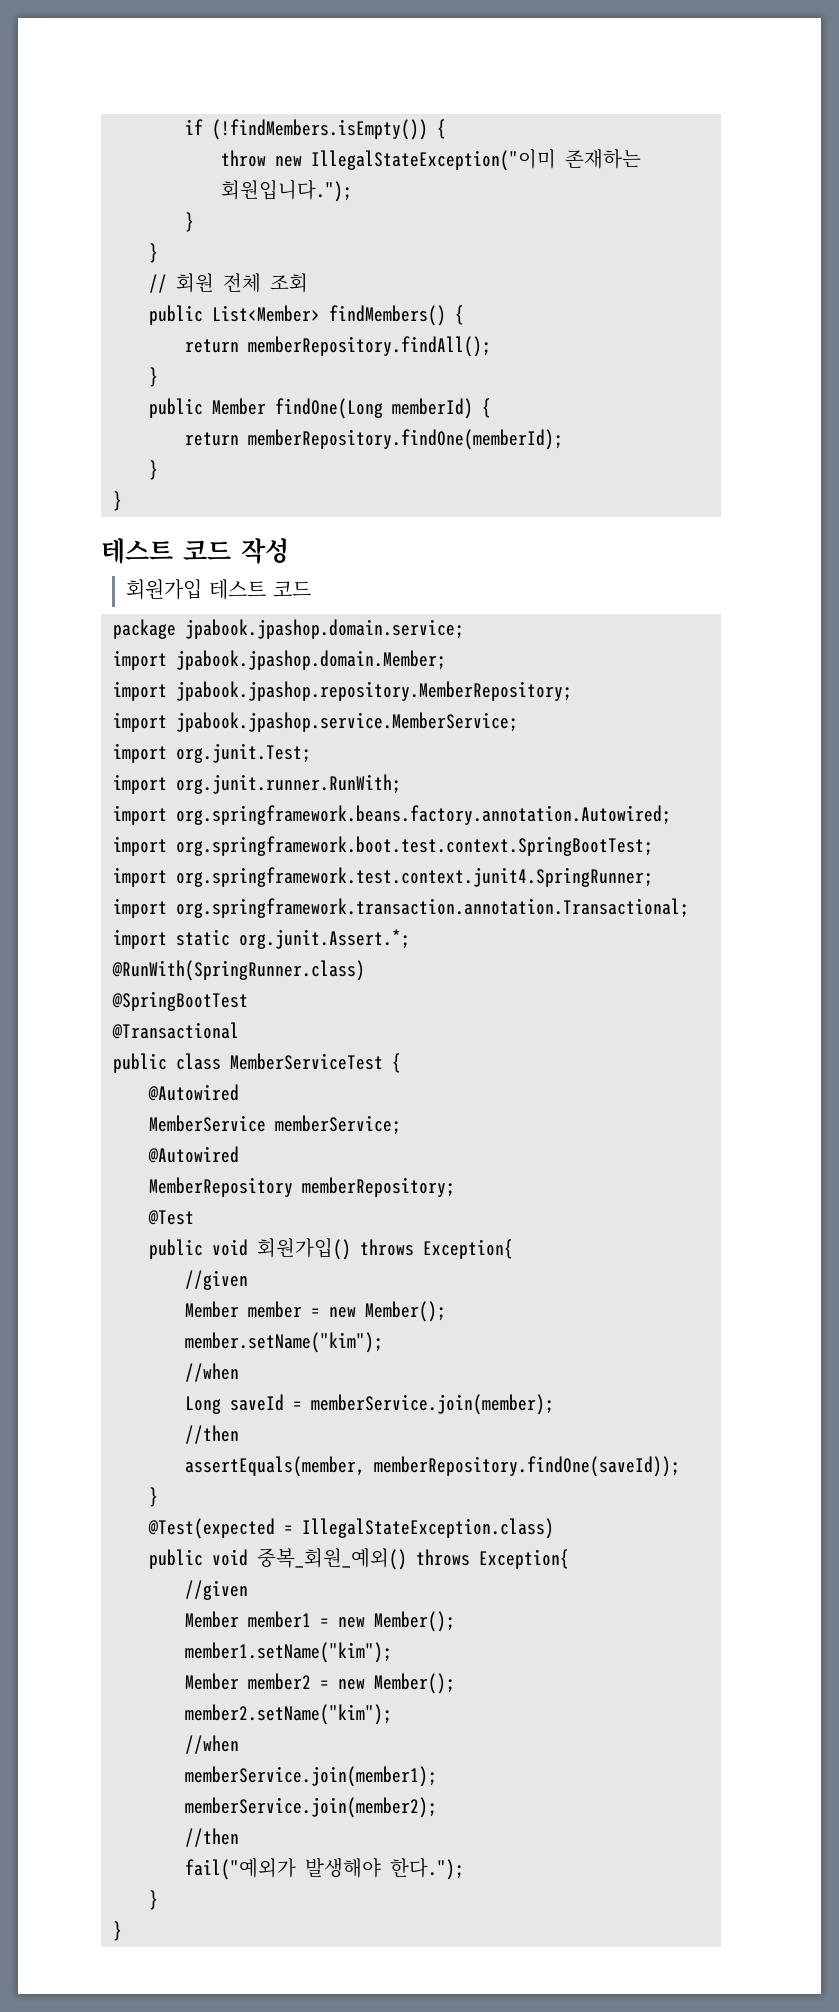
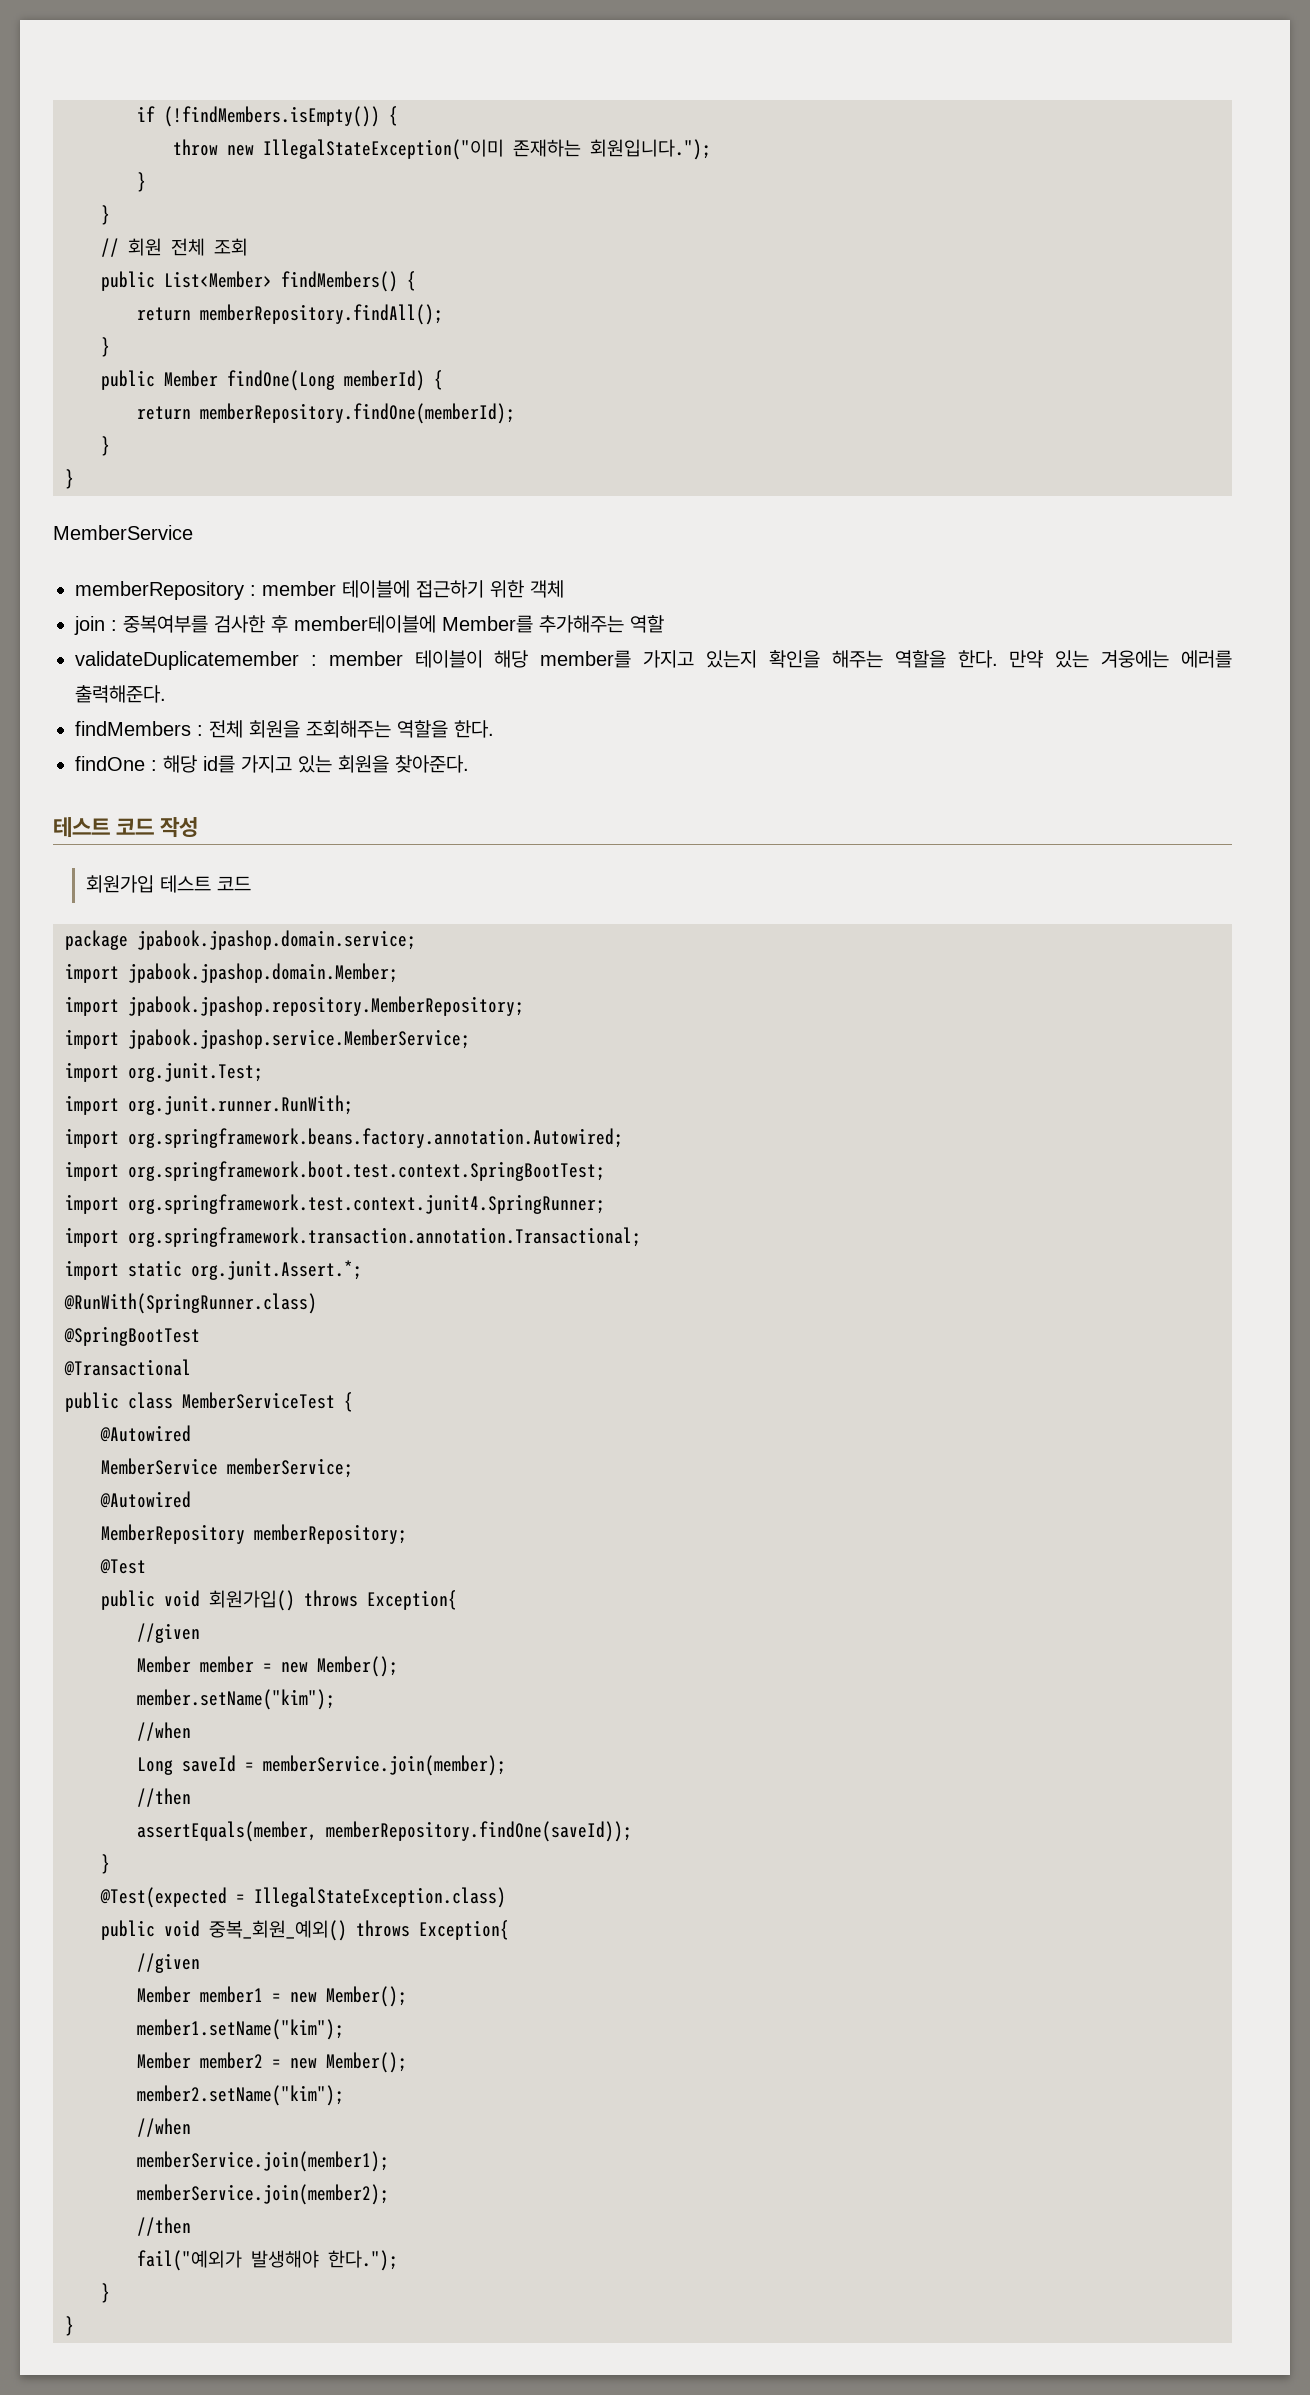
(122, 501) none -> [53,525,193,540] [75,580,564,600] [74,615,664,635] [75,650,1232,670] [75,685,166,703] [75,720,494,738] [75,755,469,773] // MemberService // memberRepository : member 테이블에 접근하기 위한 객체 // join : 중복여부를 검사한 후 member테이블에 Member를 추가해주는 역할 // validateDuplicatemember : member 테이블이 해당 member를 가지고 있는지 확인을 해주는 역할을 한다. 만약 있는 겨웅에는 에러를 출력해준다. // findMembers : 전체 회원을 조회해주는 역할을 한다. // findOne : 해당 id를 가지고 있는 회원을 찾아준다.

